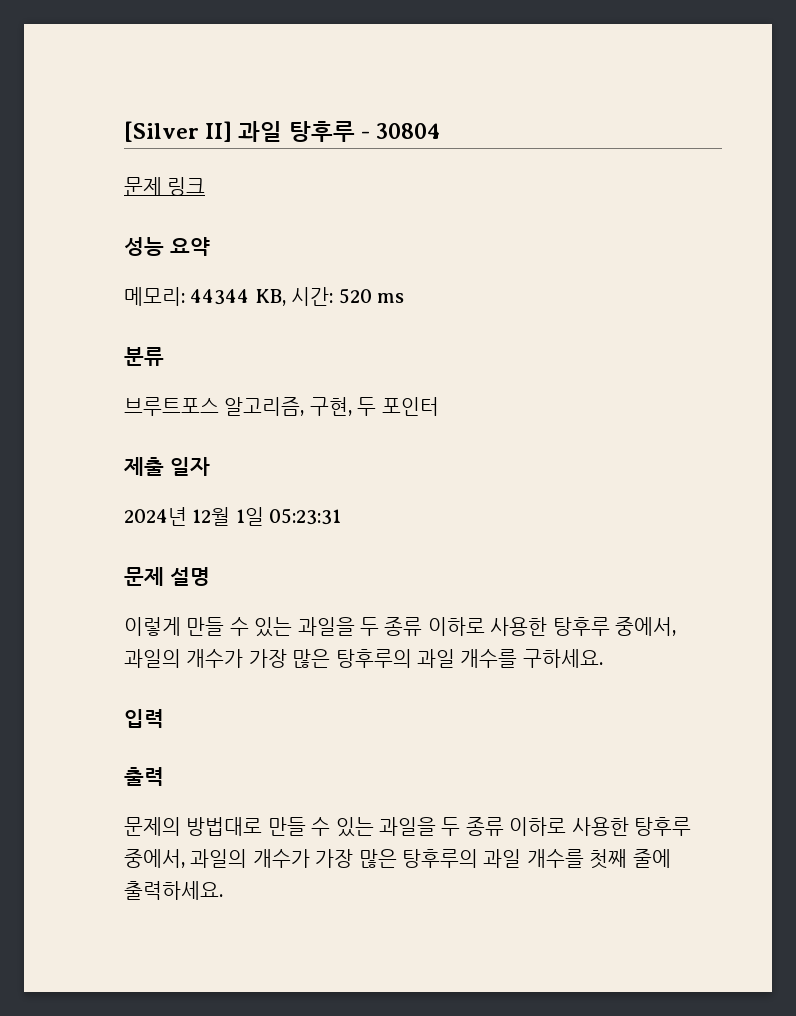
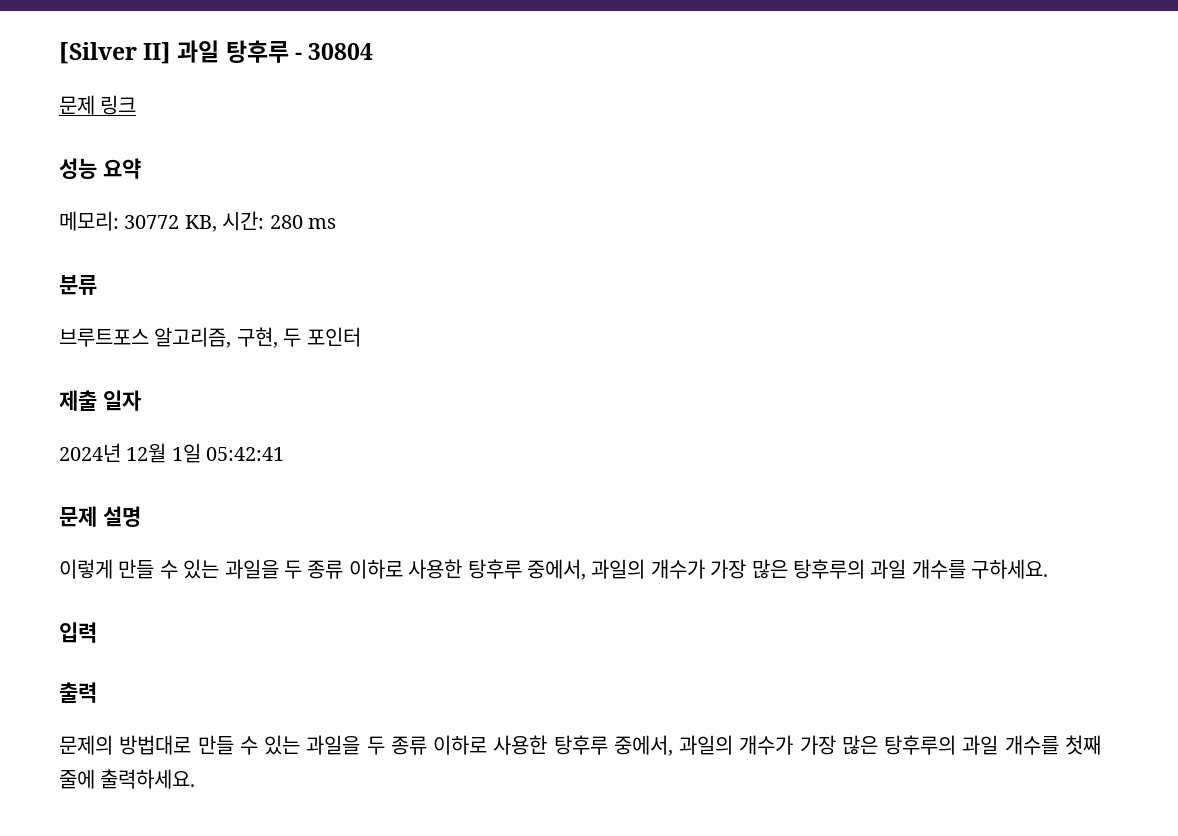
[190,289,250,305] 44344 -> [124,215,180,229] 30772
[338,288,372,304] 520 -> [269,215,303,229] 280
[269,508,342,525] 05:23:31 -> [206,447,285,461] 05:42:41

